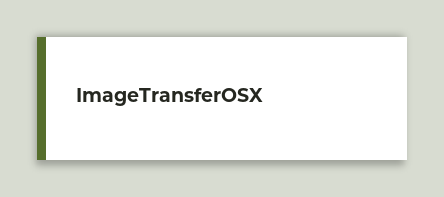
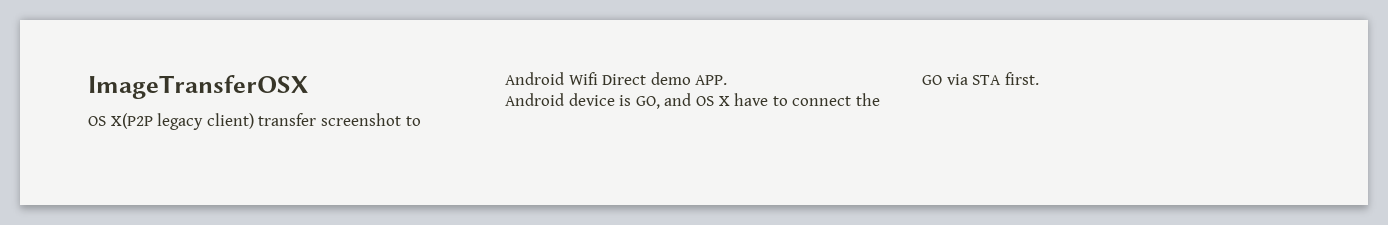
(263, 97) none -> [88,113,421,130] [505,72,728,85] [505,93,880,109] [922,72,1039,85] // OS X(P2P legacy client) transfer screenshot to Android Wifi Direct demo APP. // Android device is GO, and OS X have to connect the GO via STA first.

